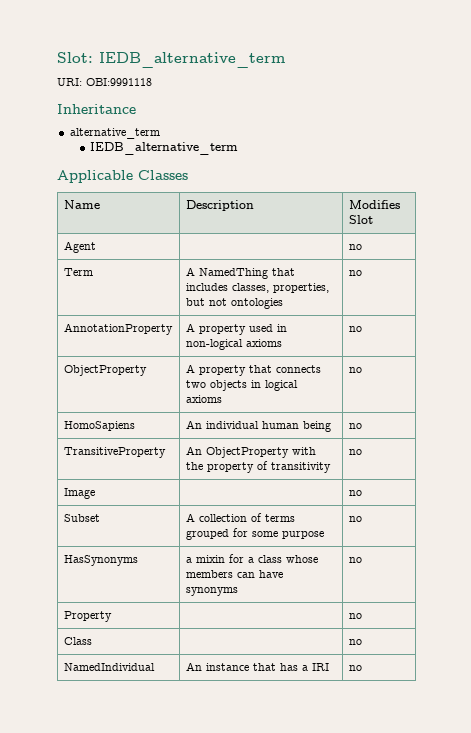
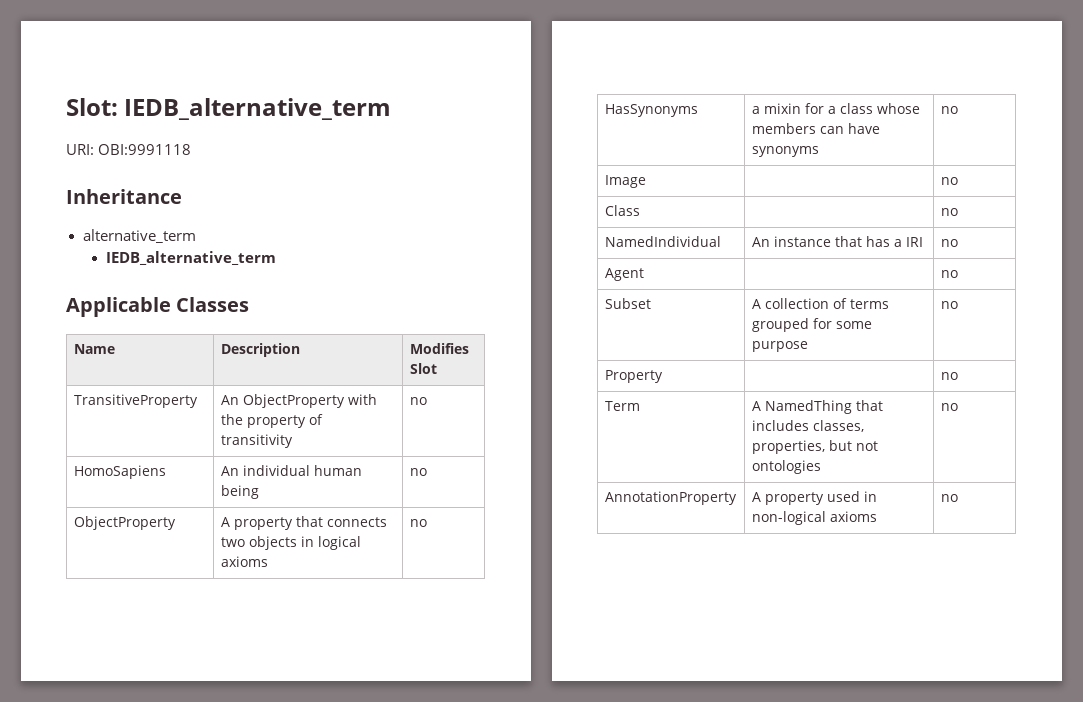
[63,241,96,253] Agent -> [73,394,198,408] [220,394,377,408] [220,414,323,428] [220,434,293,448] [409,397,427,405] [73,465,166,479] [220,465,362,476] [220,485,259,499] [409,468,427,476] [73,516,176,530] [220,516,387,530] [220,536,361,550] [220,556,268,567] [409,519,427,527] [604,104,698,117] [751,103,920,114] [751,123,880,134] [751,146,819,157] [940,106,958,114] [604,175,646,188] [940,177,958,185] [604,205,640,216] [940,208,958,216] [604,236,721,247] [751,236,923,247] [940,239,958,247] [604,268,644,281] [940,270,958,278] [604,298,651,309] [751,298,889,309] [751,318,872,332] [751,341,808,352] [940,301,958,309] [604,370,663,383] TransitiveProperty | An ObjectProperty with the property of transitivity | no // HomoSapiens | An individual human being | no // ObjectProperty | A property that connects two objects in logical axioms | no // HasSynonyms | a mixin for a class whose members can have synonyms | no // Image | | no // Class | | no // NamedIndividual | An instance that has a IRI | no // Agent | | no // Subset | A collection of terms grouped for some purpose | no // Property
[63,365,147,376] [185,364,321,376] [185,380,298,391] [185,395,222,403] [348,367,362,373] [63,421,135,431] [185,420,331,432] [348,423,362,429] [63,447,166,458] [185,446,316,458] [185,461,331,473] [348,449,362,455] [63,488,95,499] [348,490,362,496] [63,514,100,522] [185,513,295,522] [185,528,324,540] [348,516,362,522] [63,555,138,566] [185,554,318,563] [185,570,283,578] [185,587,238,596] [348,557,362,563] [63,611,112,622] [348,613,362,619] [63,637,92,645] [348,639,362,645] [63,663,155,671] [185,662,329,671] [348,665,362,671] // ObjectProperty | A property that connects two objects in logical axioms | no // HomoSapiens | An individual human being | no // TransitiveProperty | An ObjectProperty with the property of transitivity | no // Image | | no // Subset | A collection of terms grouped for some purpose | no // HasSynonyms | a mixin for a class whose members can have synonyms | no // Property | | no // Class | | no // NamedIndividual | An instance that has a IRI | no -> (958, 498) none

